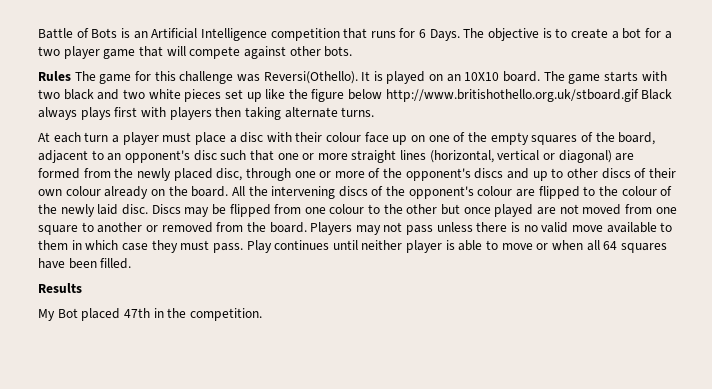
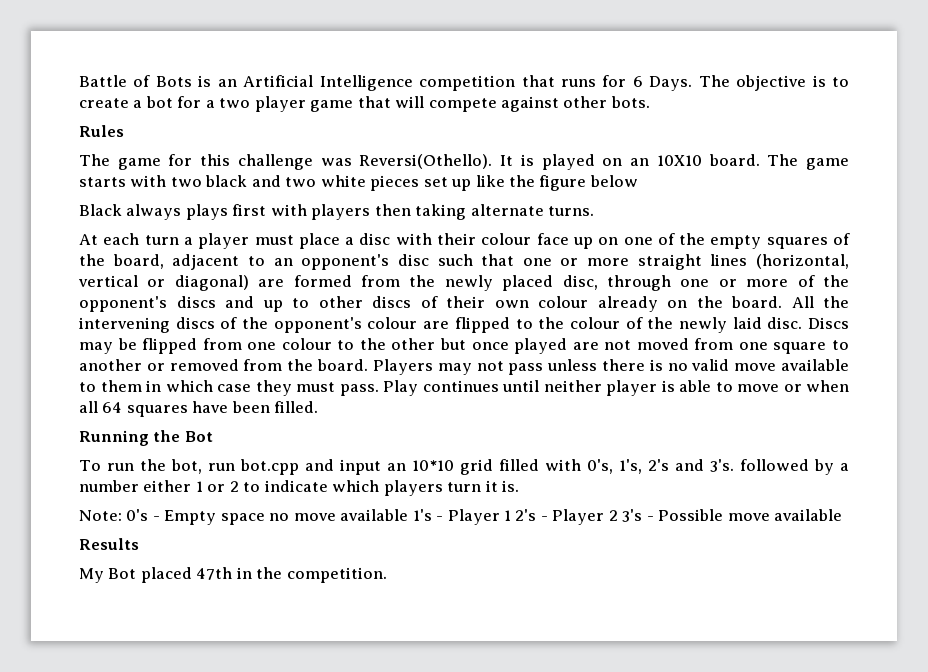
(71, 76) none -> (124, 131) //
[385,89,639,102] http://www.britishothello.org.uk/stboard.gif -> (638, 181) //
(132, 263) none -> [79,430,213,446] [79,459,850,475] [79,480,520,496] [79,509,843,525] // Running the Bot // To run the bot, run bot.cpp and input an 10*10 grid filled with 0's, 1's, 2's and 3's. followed by a number either 1 or 2 to indicate which players turn it is. // Note: 0's - Empty space no move available 1's - Player 1 2's - Player 2 3's - Possible move available

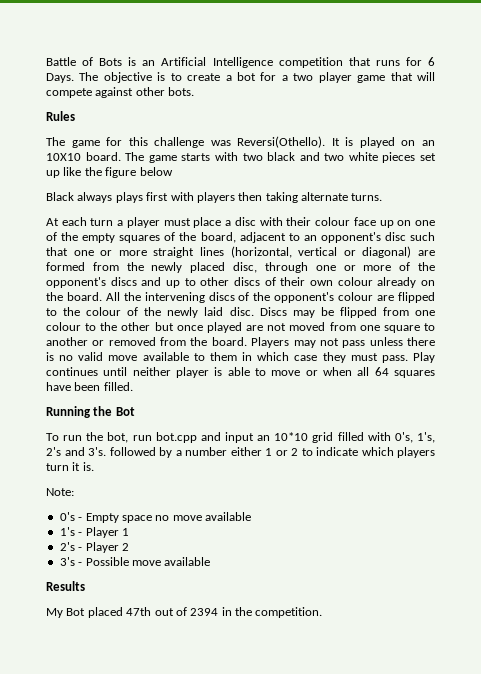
(122, 515) none -> (74, 492) //
(409, 515) none -> (251, 516) //
(512, 515) none -> (129, 532) //
(618, 515) none -> (129, 547) //
(233, 573) none -> [154,607,219,616] out of 2394

